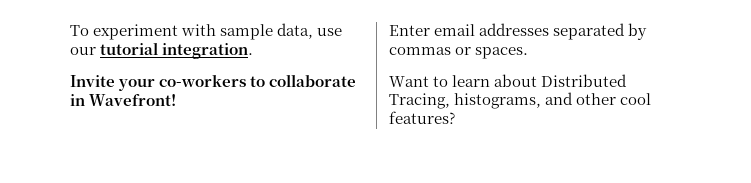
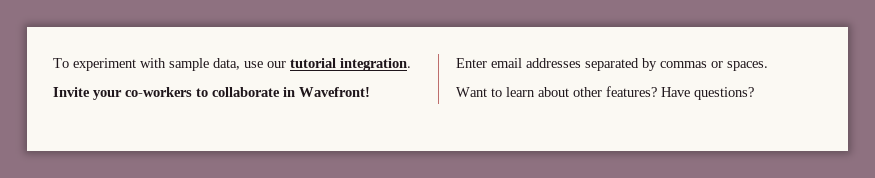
[541,74,628,87] [389,92,652,109] [389,111,455,124] Distributed Tracing, histograms, and other cool features? -> [573,86,754,100] other features? Have questions?

